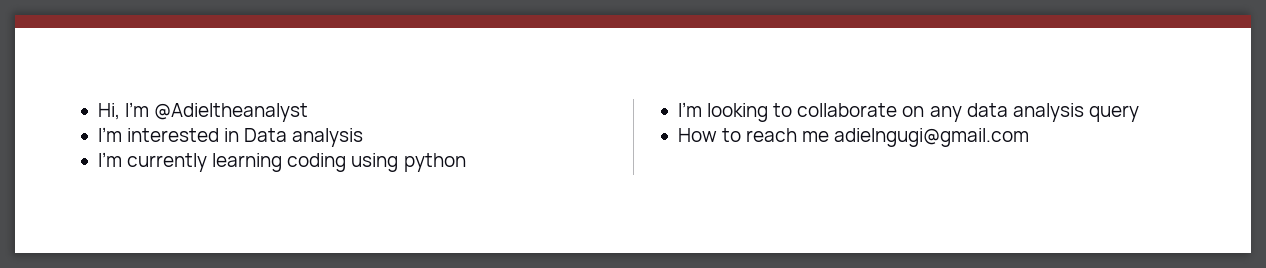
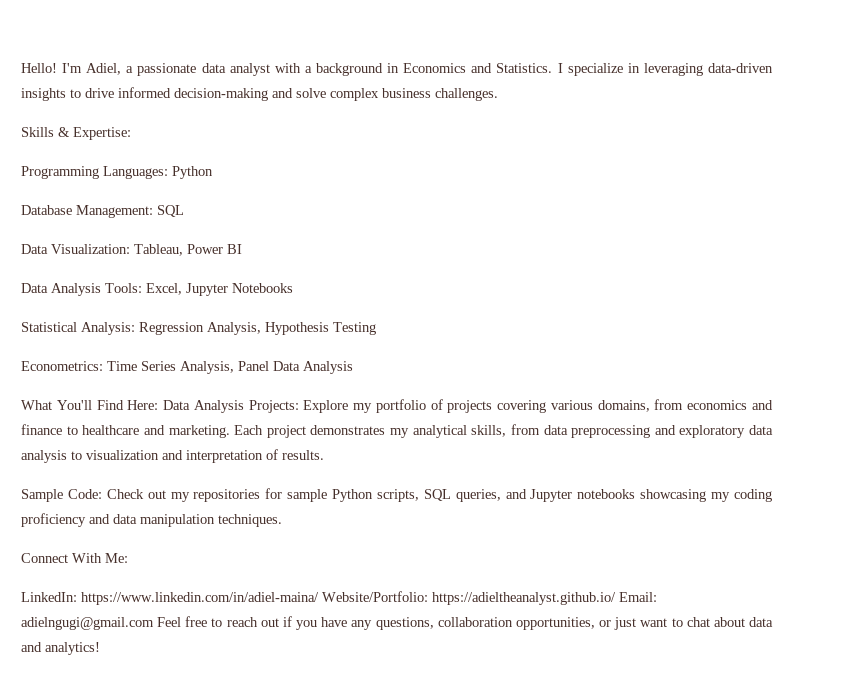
[97,102,309,122] [97,127,364,147] [97,152,466,172] [677,102,1139,122] [677,128,1030,147] Hi, I’m @Adieltheanalyst // I’m interested in Data analysis // I’m currently learning coding using python // I’m looking to collaborate on any data analysis query // How to reach me adielngugi@gmail.com -> [21,63,773,76] [21,87,498,101] [21,127,131,140] [21,166,213,179] [21,205,184,218] [21,244,242,256] [21,283,293,296] [21,322,376,335] [21,361,353,374] [21,399,773,413] [21,424,773,438] [21,449,324,463] [21,488,772,502] [21,513,282,527] [21,553,128,563] [21,591,657,605] [21,616,773,630] [21,642,100,655] Hello! I'm Adiel, a passionate data analyst with a background in Economics and Statistics. I specialize in leveraging data-driven insights to drive informed decision-making and solve complex business challenges. // Skills & Expertise: // Programming Languages: Python // Database Management: SQL // Data Visualization: Tableau, Power BI // Data Analysis Tools: Excel, Jupyter Notebooks // Statistical Analysis: Regression Analysis, Hypothesis Testing // Econometrics: Time Series Analysis, Panel Data Analysis // What You'll Find Here: Data Analysis Projects: Explore my portfolio of projects covering various domains, from economics and finance to healthcare and marketing. Each project demonstrates my analytical skills, from data preprocessing and exploratory data analysis to visualization and interpretation of results. // Sample Code: Check out my repositories for sample Python scripts, SQL queries, and Jupyter notebooks showcasing my coding proficiency and data manipulation techniques. // Connect With Me: // LinkedIn: https://www.linkedin.com/in/adiel-maina/ Website/Portfolio: https://adieltheanalyst.github.io/ Email: adielngugi@gmail.com Feel free to reach out if you have any questions, collaboration opportunities, or just want to chat about data and analytics!

